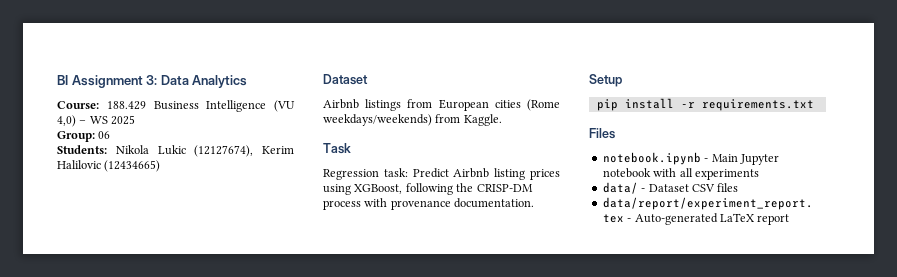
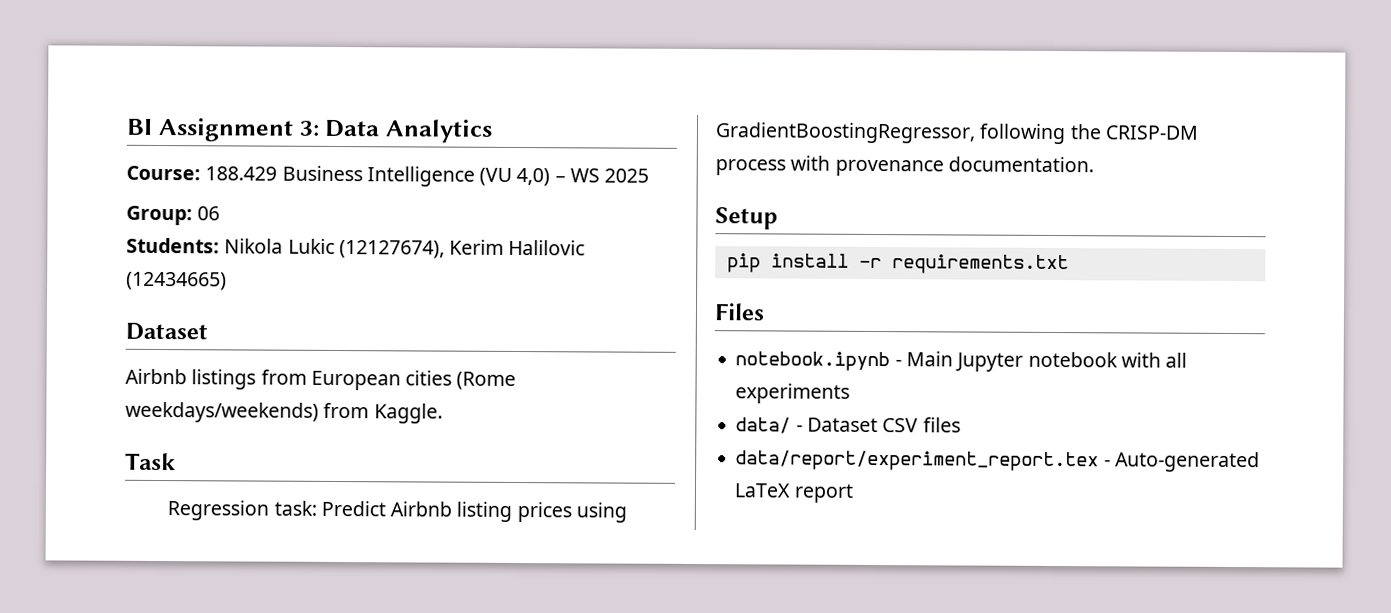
[354,184,403,194] XGBoost, -> [715,122,976,144] GradientBoostingRegressor,

